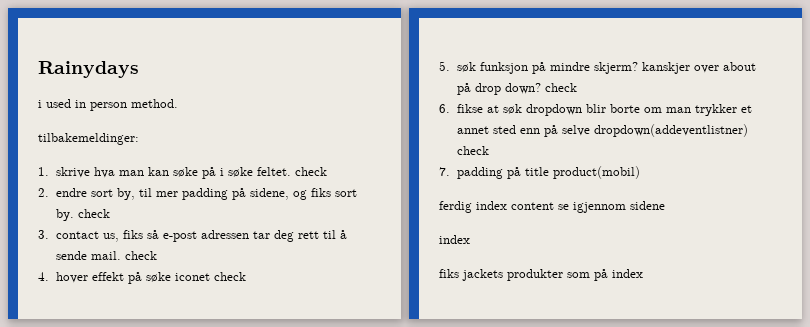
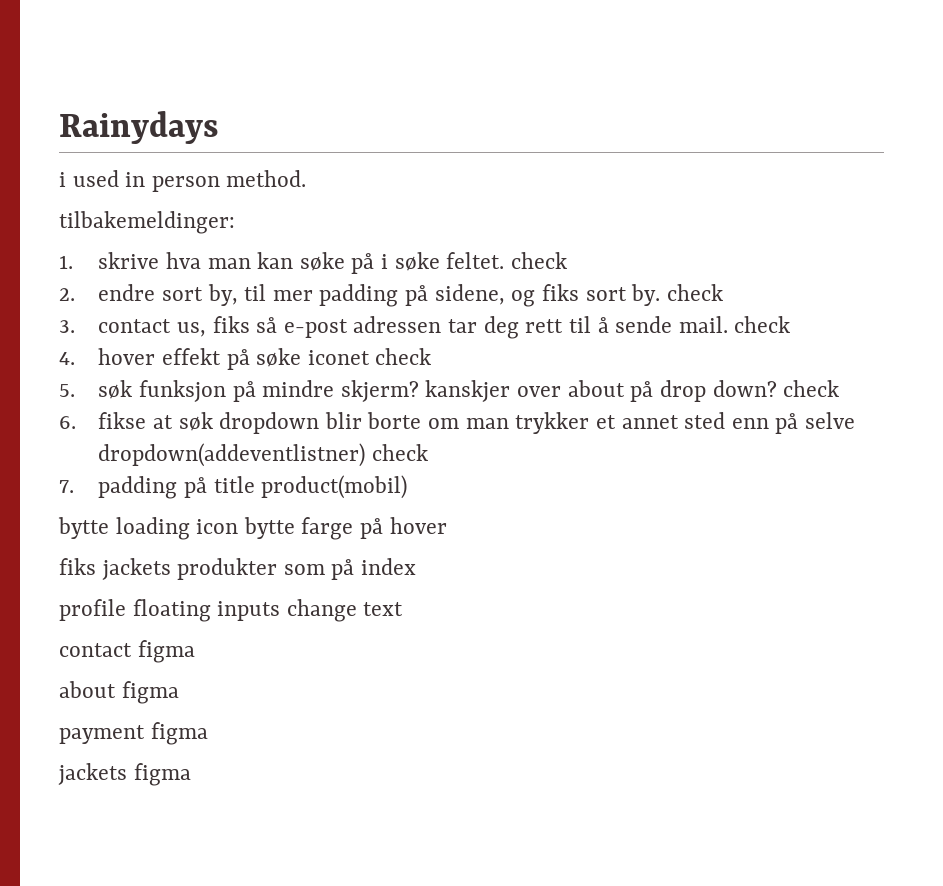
[439,201,665,213] [439,235,470,244] ferdig index content se igjennom sidene // index -> [58,517,447,540] bytte loading icon bytte farge på hover
(643, 273) none -> [59,599,404,622] [59,640,195,663] [59,681,179,704] [59,722,208,745] [58,763,191,786] // profile floating inputs change text // contact figma // about figma // payment figma // jackets figma

